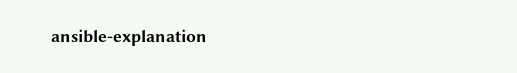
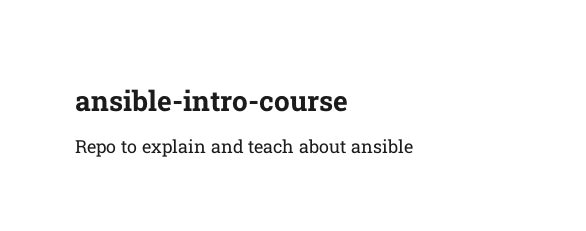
[51,29,207,46] ansible-explanation -> [75,89,348,112] [75,139,414,157] ansible-intro-course // Repo to explain and teach about ansible

